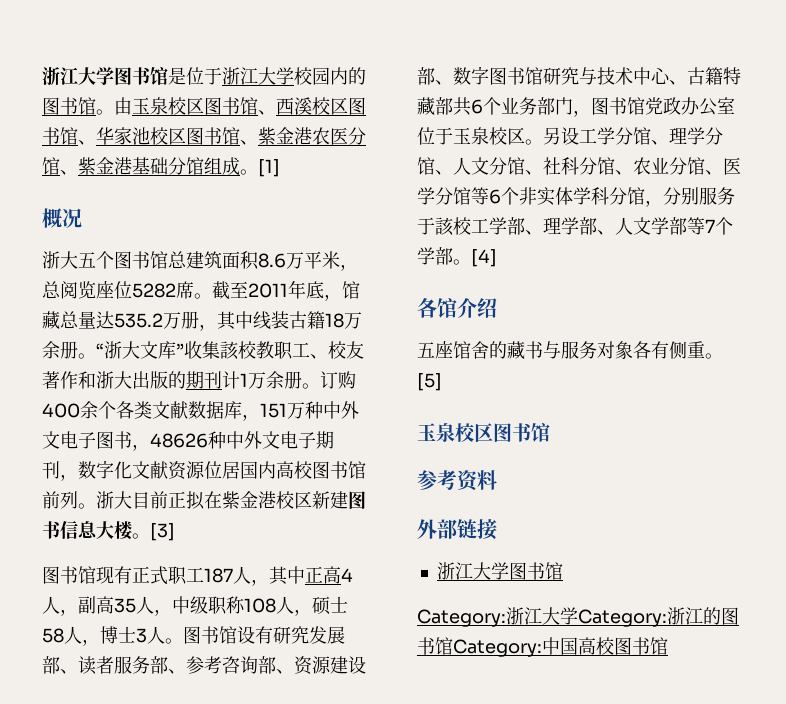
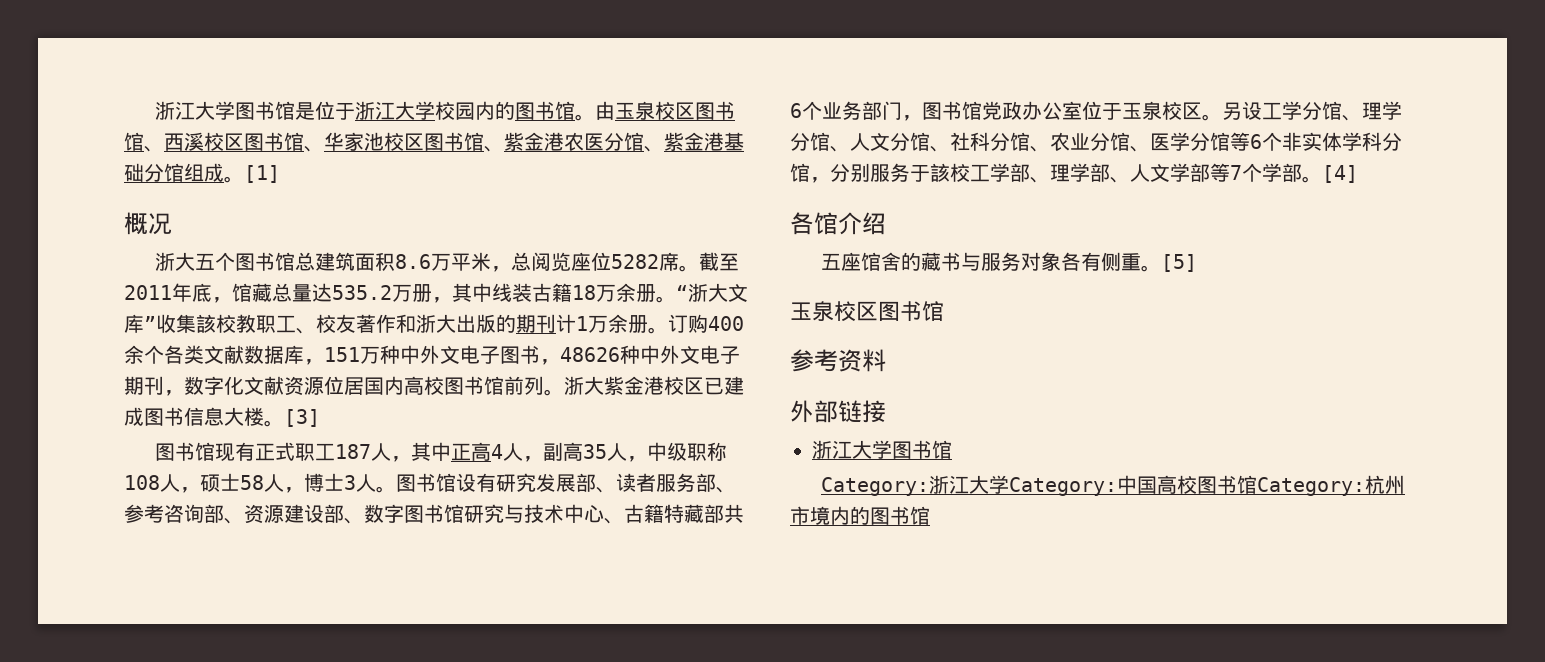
[132,491,222,510] 目前正拟在 -> (604, 385) none
[312,491,348,509] 新建 -> [704,376,744,395] [124,407,144,426] 已建成
[667,607,739,625] [417,637,615,657] 浙江的图书馆Category:中国高校 -> [1117,475,1406,496] [790,506,870,525] 中国高校图书馆Category:杭州市境内的

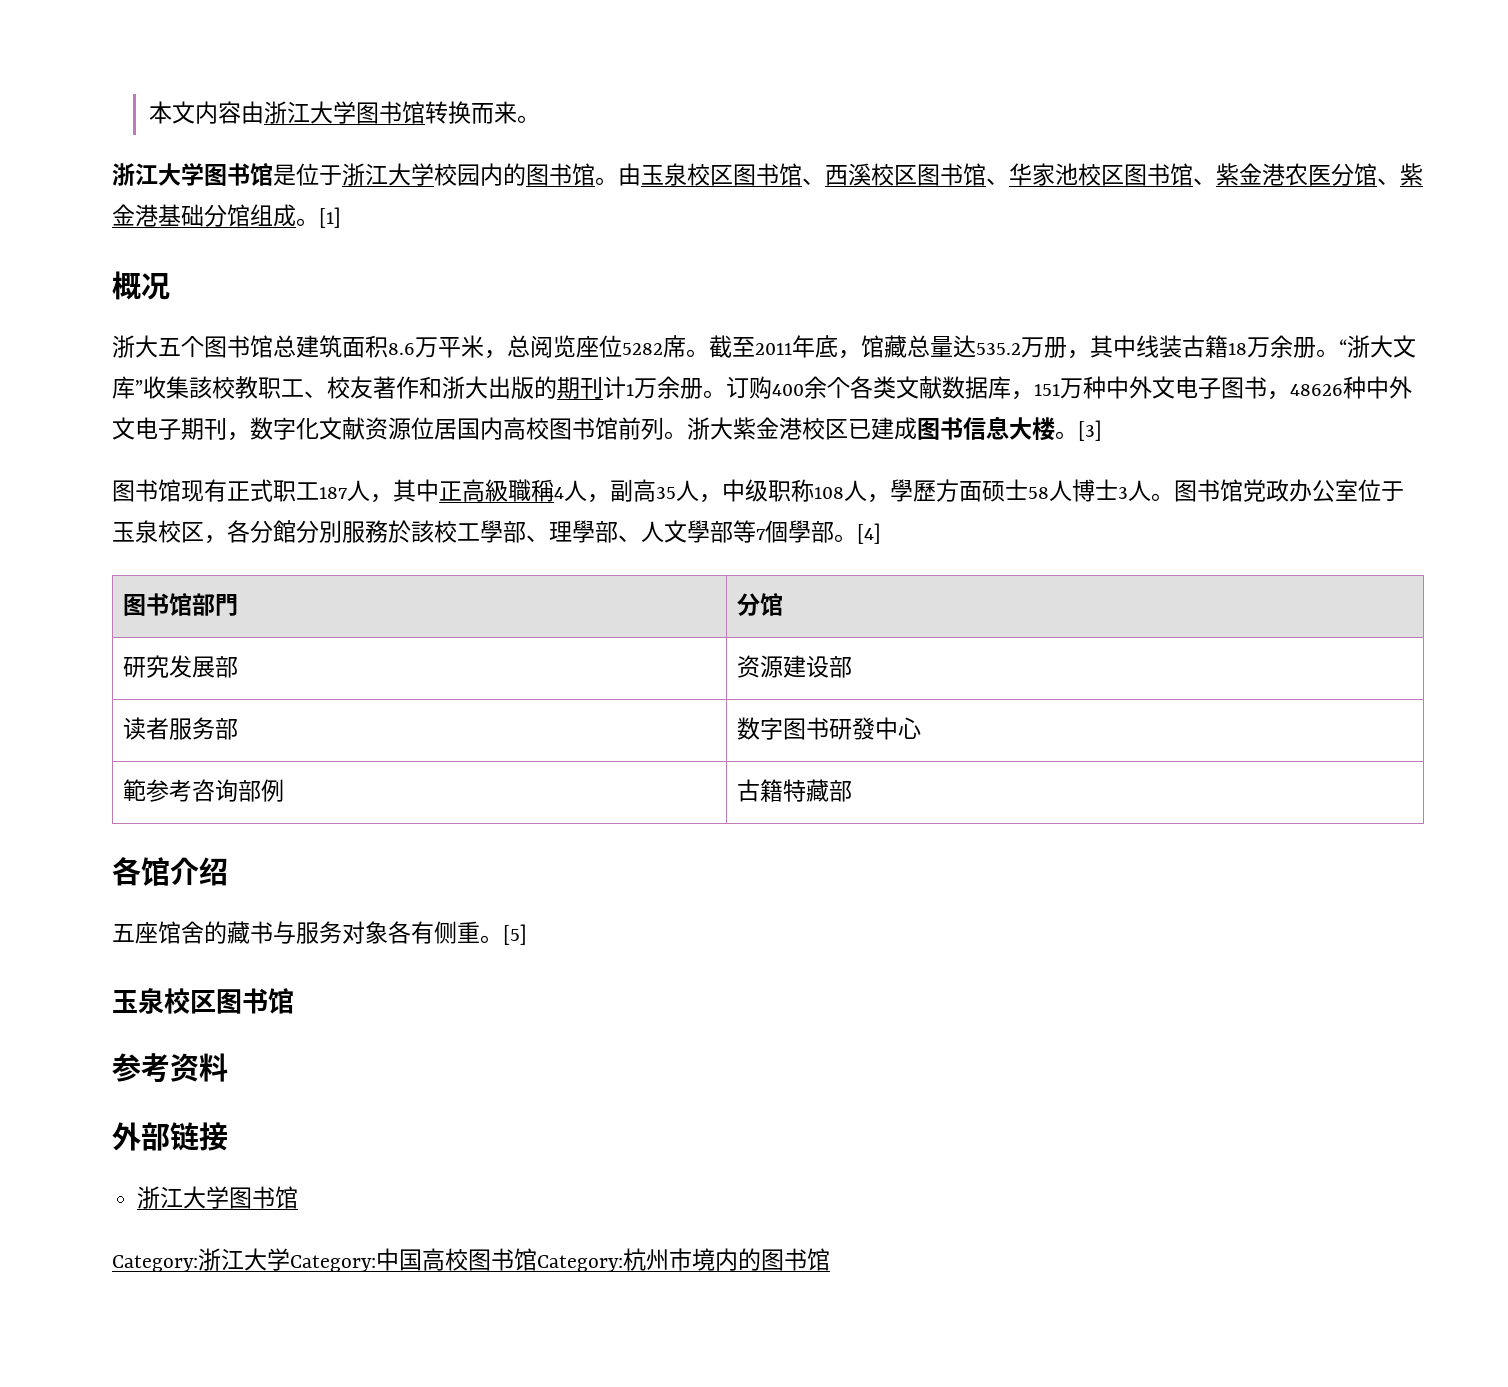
(155, 110) none -> [148,101,540,124] 本文内容由浙江大学图书馆转换而来。 //
(492, 451) none -> [485,479,554,502] 級職稱
(200, 490) none -> [890,479,982,502] 學歷方面
[284,487,304,493] ， -> (1072, 490) none
[456,473,736,493] [124,504,744,524] [790,101,982,121] 设有研究发展部、读者服务部、参考咨询部、资源建设部、数字图书馆研究与技术中心、古籍特藏部共6个业务部门，图书馆 -> (1243, 490) none
[1202,101,1402,121] [790,132,1402,152] [790,163,1090,183] 。另设工学分馆、理学分馆、人文分馆、社科分馆、农业分馆、医学分馆等6个非实体学科分馆，分别服务于該校工学部、理学 -> [204,520,595,544] ，各分館分別服務於該校工學部、理學
[1170,163,1190,182] 学 -> [687,520,710,543] 學
[1242,163,1282,182] 个学 -> [765,520,811,543] 個學
(1358, 174) none -> [123,593,239,616] [737,593,784,616] [123,655,239,678] [737,655,853,678] [123,717,239,740] [737,717,922,740] [123,779,285,802] [737,779,853,802] // 图书馆部門 | 分馆 // 研究发展部 | 资源建设部 // 读者服务部 | 数字图书研發中心 // 範参考咨询部例 | 古籍特藏部

